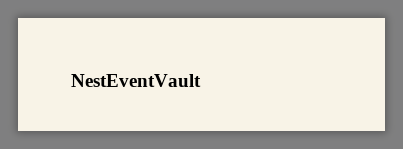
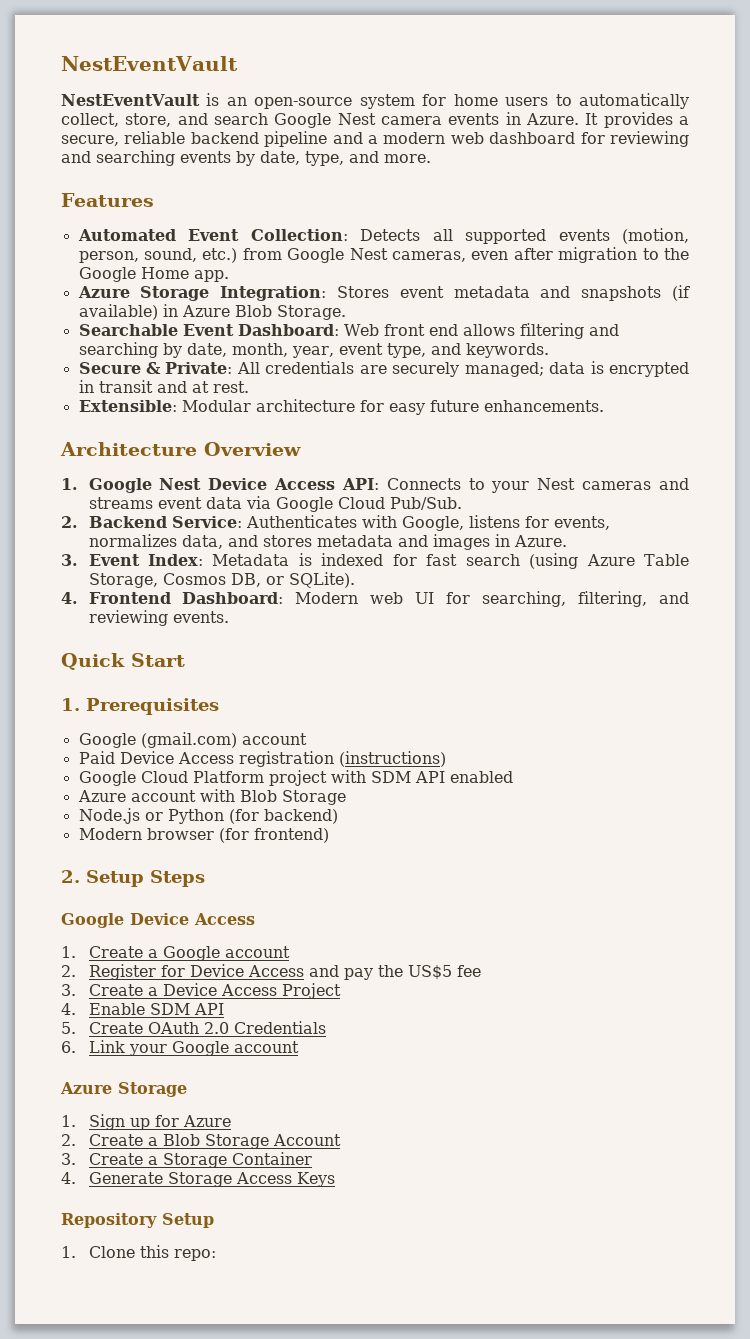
[71,74,201,87] NestEventVault -> [61,56,238,71] [61,93,689,109] [61,112,690,128] [61,131,689,147] [61,150,431,166] [61,193,154,207] [77,228,689,244] [78,247,689,263] [78,267,229,282] [77,285,690,301] [78,304,346,320] [78,323,619,339] [78,342,549,358] [78,361,689,377] [78,380,249,393] [78,399,604,415] [60,442,301,456] [61,478,689,493] [88,496,462,512] [61,515,610,531] [88,534,567,550] [61,553,690,569] [88,572,355,588] [61,591,689,607] [88,610,229,626] [61,653,185,670] [61,698,219,715] [78,732,307,748] [78,751,446,767] [78,770,513,786] [77,789,346,805] [78,808,338,824] [78,828,329,843] [61,870,205,887] [61,913,255,928] [61,946,290,961] [61,964,481,980] [61,983,341,999] [61,1003,224,1015] [61,1021,326,1034] [61,1040,299,1056] [60,1082,187,1097] [61,1114,231,1130] [61,1134,341,1149] [61,1152,312,1168] [61,1172,335,1187] [61,1213,214,1228] [61,1245,216,1261] NestEventVault // NestEventVault is an open-source system for home users to automatically collect, store, and search Google Nest camera events in Azure. It provides a secure, reliable backend pipeline and a modern web dashboard for reviewing and searching events by date, type, and more. // Features // Automated Event Collection: Detects all supported events (motion, person, sound, etc.) from Google Nest cameras, even after migration to the Google Home app. // Azure Storage Integration: Stores event metadata and snapshots (if available) in Azure Blob Storage. // Searchable Event Dashboard: Web front end allows filtering and searching by date, month, year, event type, and keywords. // Secure & Private: All credentials are securely managed; data is encrypted in transit and at rest. // Extensible: Modular architecture for easy future enhancements. // Architecture Overview // 1. Google Nest Device Access API: Connects to your Nest cameras and streams event data via Google Cloud Pub/Sub. // 2. Backend Service: Authenticates with Google, listens for events, normalizes data, and stores metadata and images in Azure. // 3. Event Index: Metadata is indexed for fast search (using Azure Table Storage, Cosmos DB, or SQLite). // 4. Frontend Dashboard: Modern web UI for searching, filtering, and reviewing events. // Quick Start // 1. Prerequisites // Google (gmail.com) account // Paid Device Access registration (instructions) // Google Cloud Platform project with SDM API enabled // Azure account with Blob Storage // Node.js or Python (for backend) // Modern browser (for frontend) // 2. Setup Steps // Google Device Access // 1. Create a Google account // 2. Register for Device Access and pay the US$5 fee // 3. Create a Device Access Project // 4. Enable SDM API // 5. Create OAuth 2.0 Credentials // 6. Link your Google account // Azure Storage // 1. Sign up for Azure // 2. Create a Blob Storage Account // 3. Create a Storage Container // 4. Generate Storage Access Keys // Repository Setup // 1. Clone this repo:

